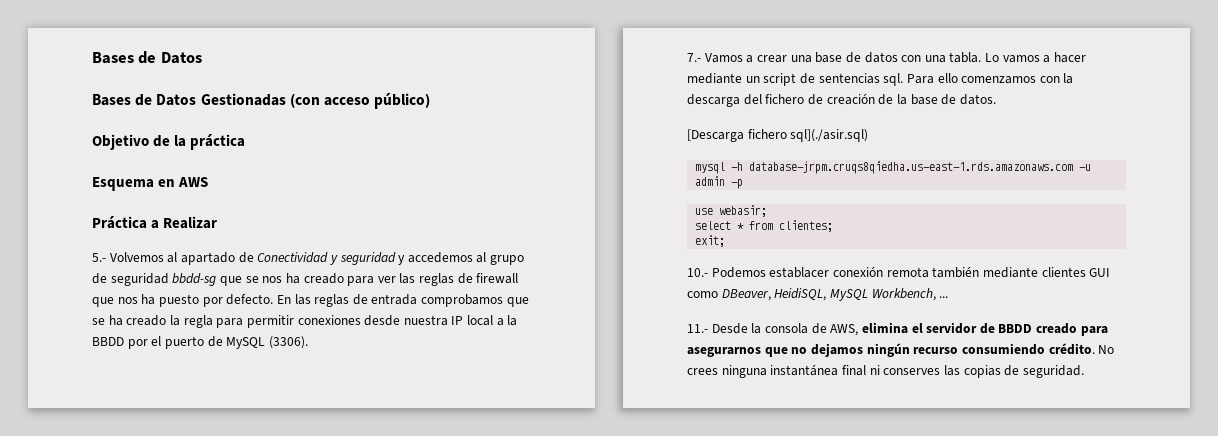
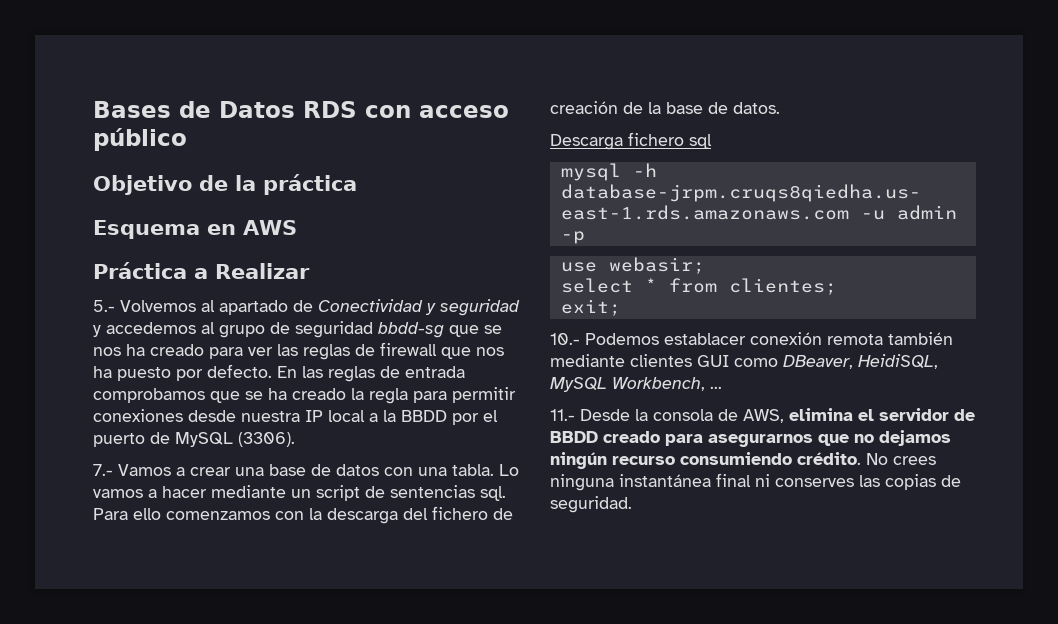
[92,51,202,64] [92,93,431,109] Bases de Datos // Bases de Datos Gestionadas (con acceso público) -> [93,101,509,118] [93,128,187,151] Bases de Datos RDS con acceso público
[687,129,869,142] [Descarga fichero sql](./asir.sql) -> [550,132,712,150] Descarga fichero sql

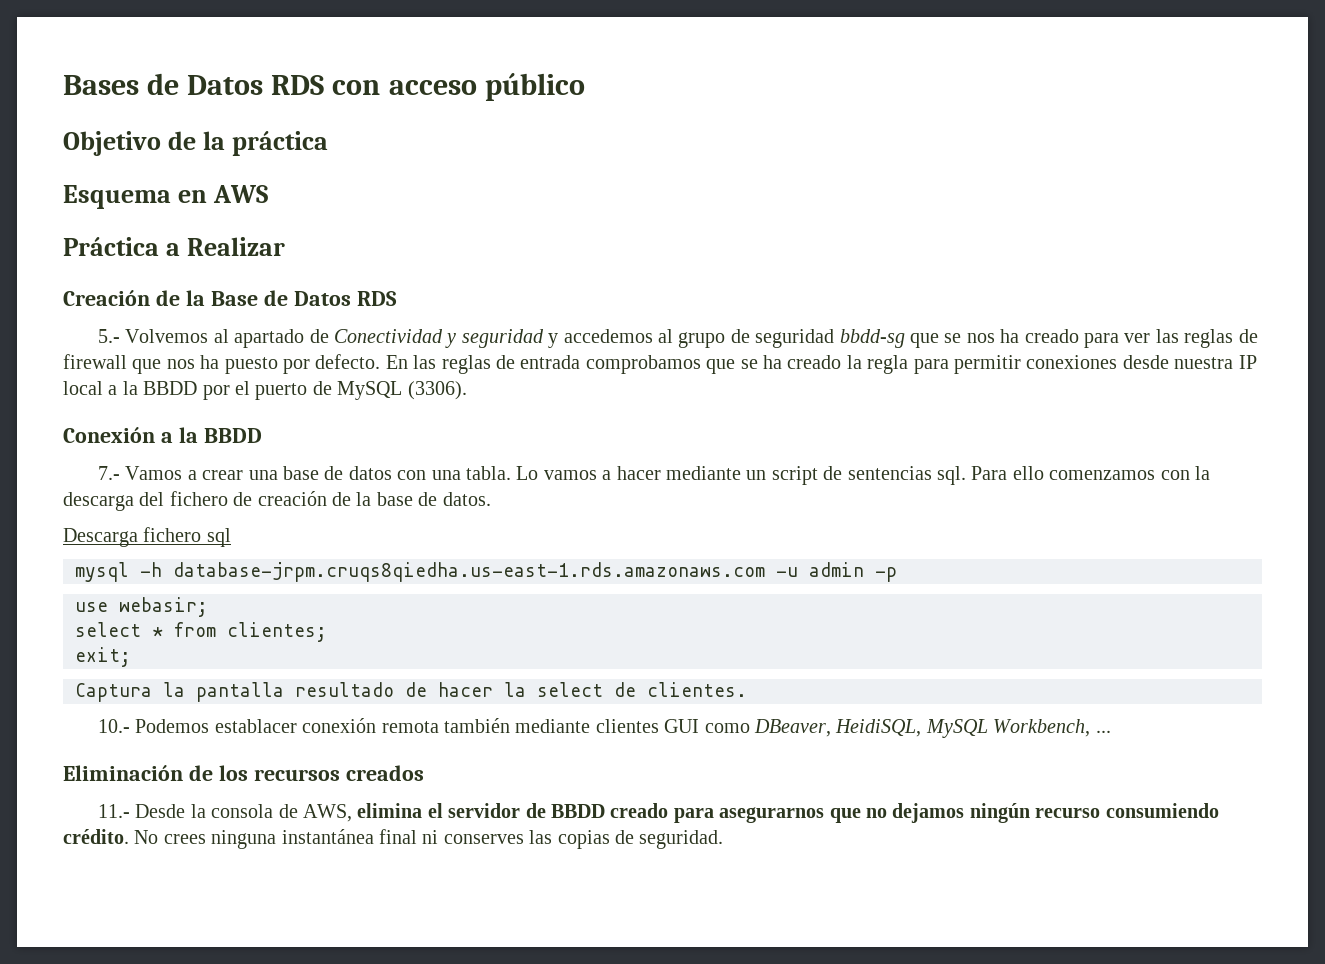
(310, 271) none -> [63,290,397,306] // Creación de la Base de Datos RDS
(295, 439) none -> [63,427,262,443] // Conexión a la BBDD
(621, 307) none -> [75,682,747,702] // Captura la pantalla resultado de hacer la select de clientes.
(722, 387) none -> [63,765,424,781] // Eliminación de los recursos creados

